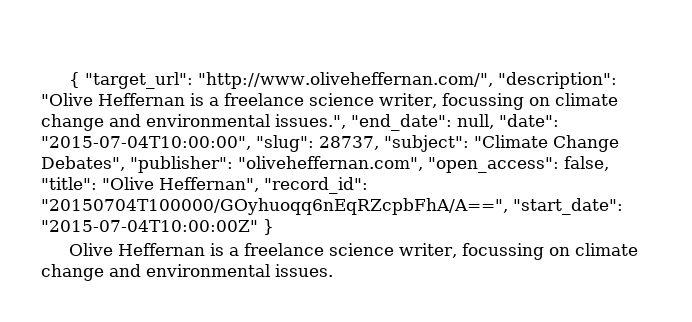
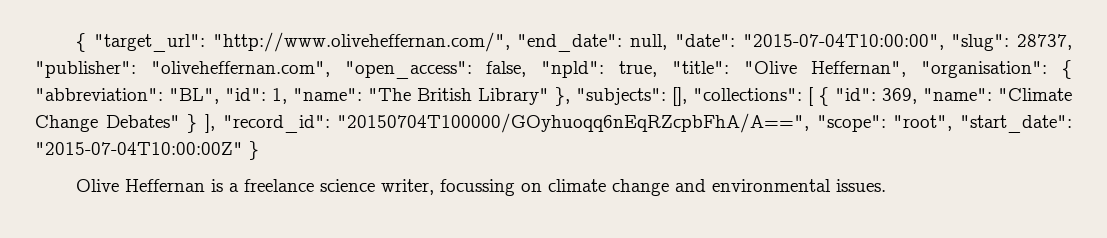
[498,72,618,89] [41,93,618,110] [41,114,346,131] "description": "Olive Heffernan is a freelance science writer, focussing on climate change and environmental issues.", -> (510, 42) none
[384,135,619,152] [41,156,125,171] "subject": "Climate Change Debates", -> (1073, 42) none
(609, 163) none -> [541,61,657,78] "npld": true,
[264,177,368,194] [41,198,508,215] "record_id": "20150704T100000/GOyhuoqq6nEqRZcpbFhA/A==", -> [921,60,1072,79] [35,87,1072,106] [35,113,953,133] "organisation": { "abbreviation": "BL", "id": 1, "name": "The British Library" }, "subjects": [], "collections": [ { "id": 369, "name": "Climate Change Debates" } ], "record_id": "20150704T100000/GOyhuoqq6nEqRZcpbFhA/A==", "scope": "root",

